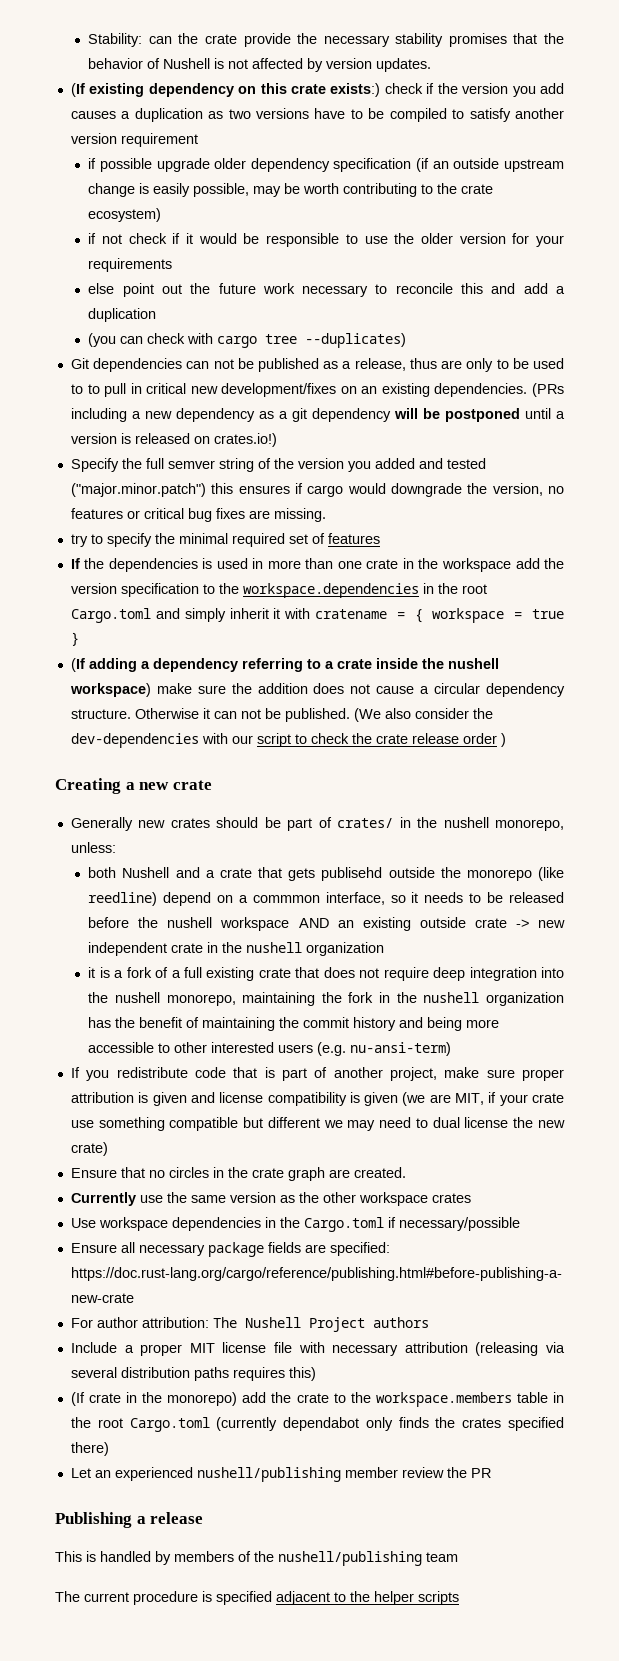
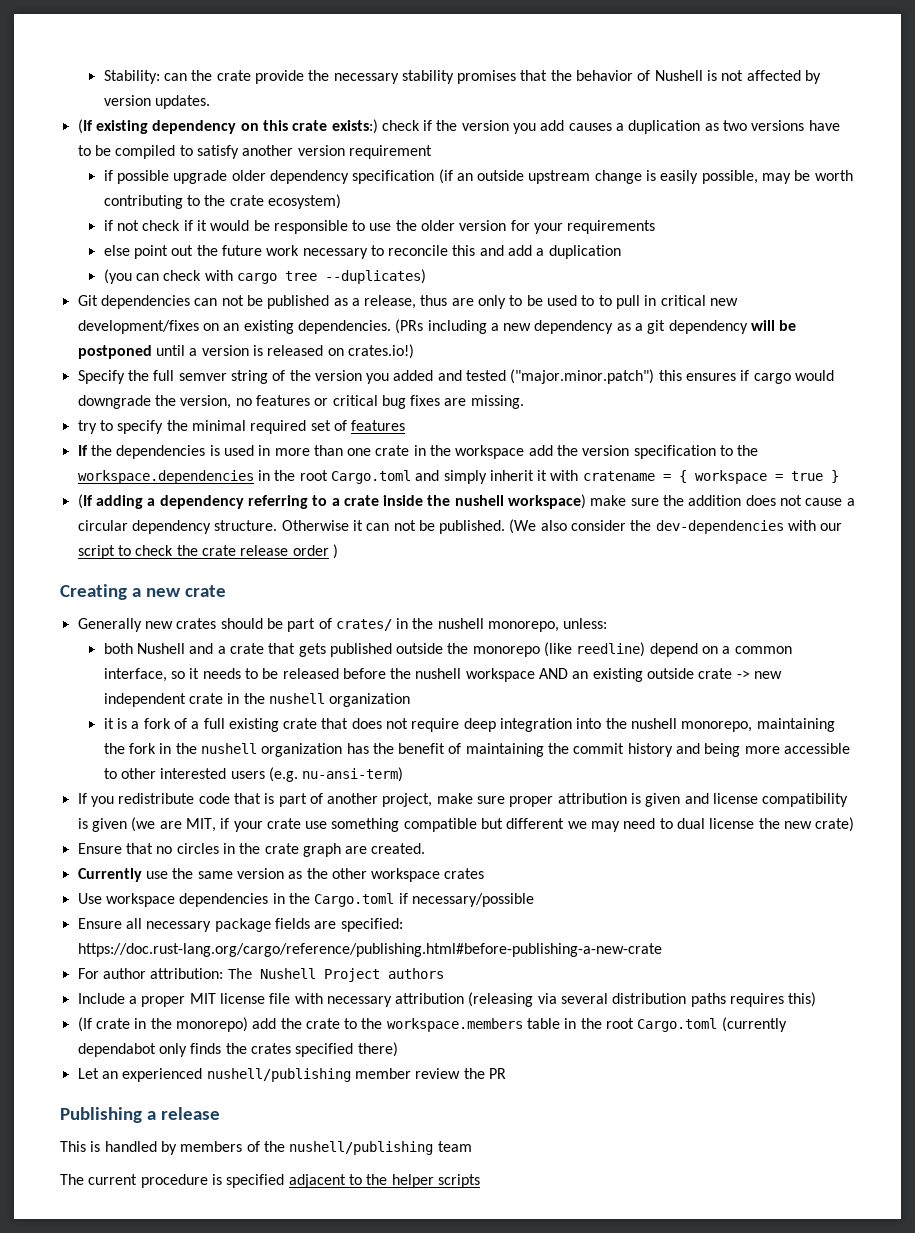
[321,867,383,881] publisehd -> [329,643,392,657] published
[252,895,320,903] commmon -> [734,646,792,654] common

